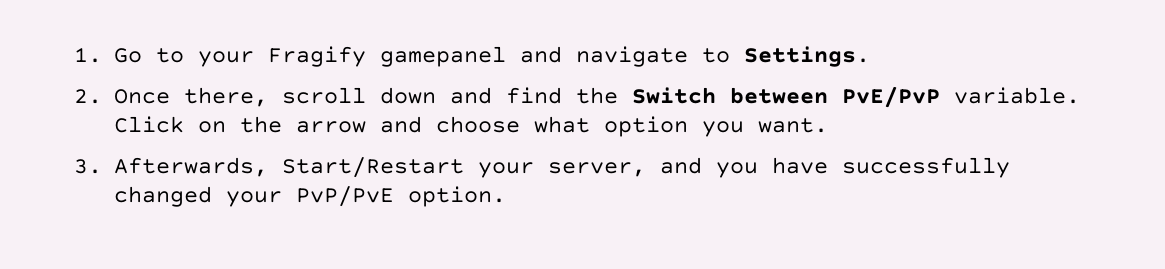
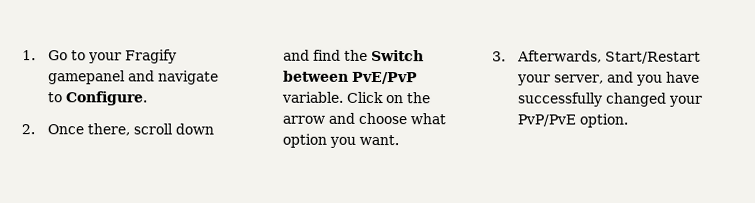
[743,46,870,67] Settings. -> [65,91,149,106] Configure.

